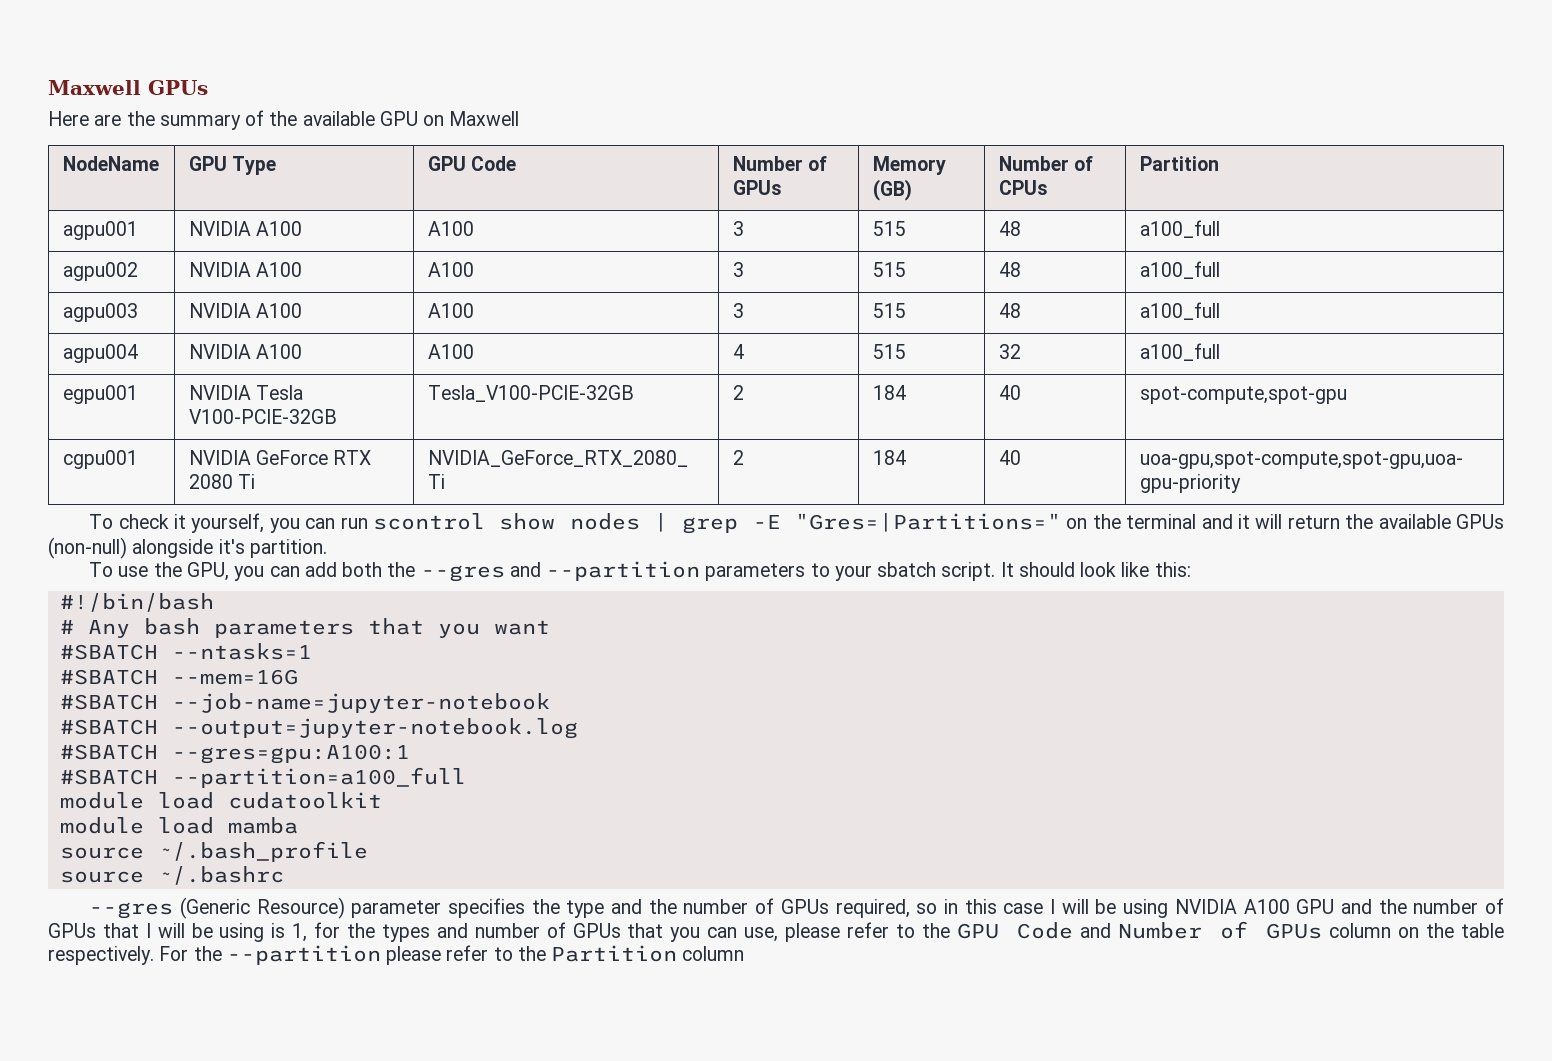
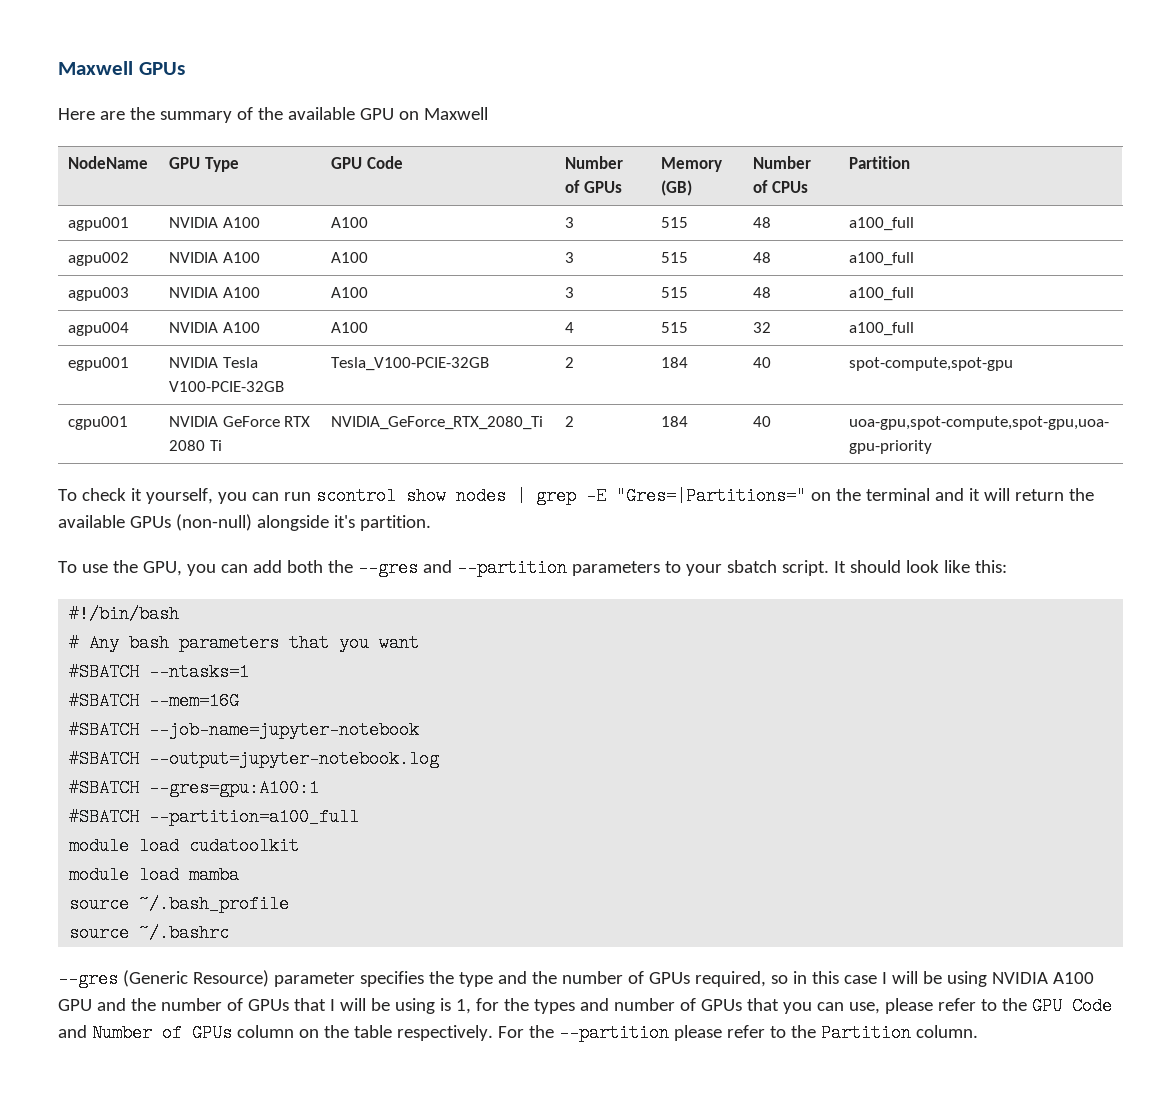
[682,946,745,961] column -> [915,1025,978,1038] column.

